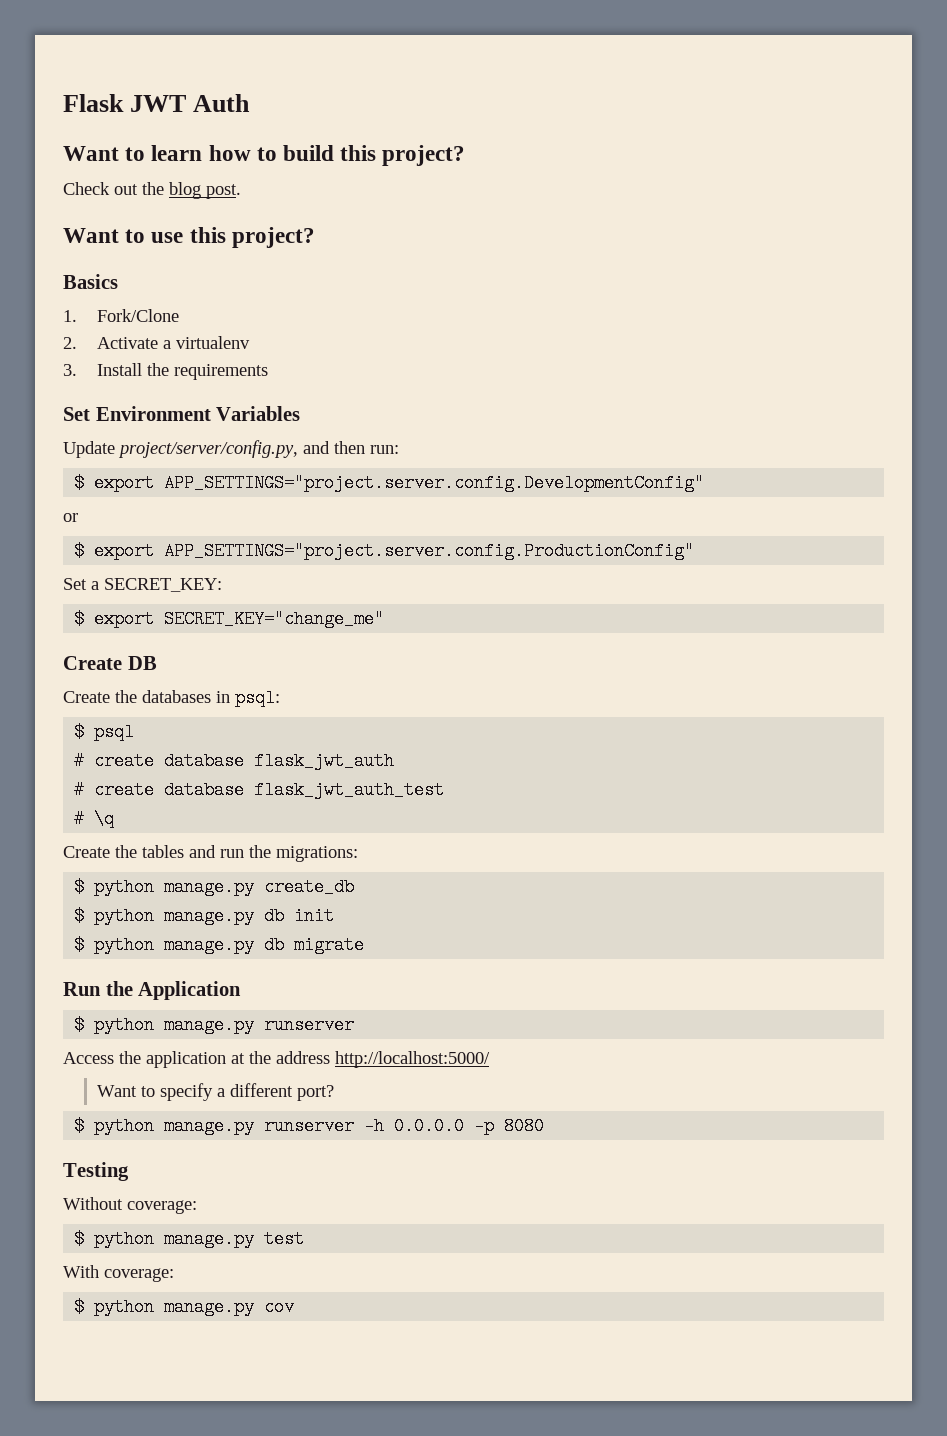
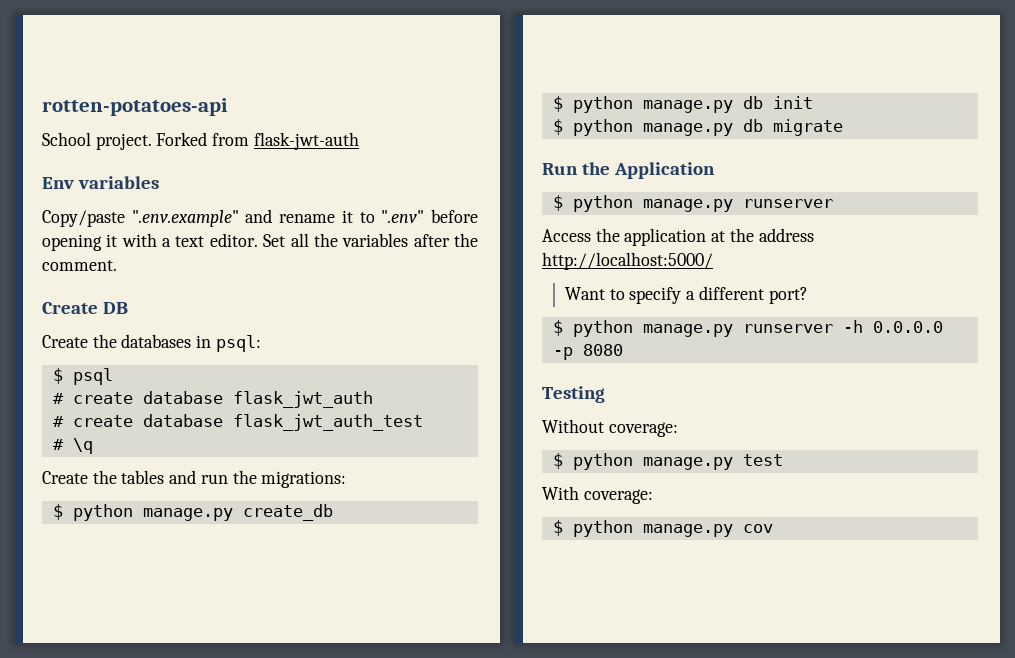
[63,94,251,112] [63,145,466,166] [63,182,241,199] [63,227,315,248] [63,274,118,289] [63,309,180,322] [63,336,251,349] [63,363,269,380] [63,406,301,421] [63,440,399,458] [74,474,705,492] [63,513,78,522] [74,542,695,560] [63,578,222,592] [74,610,385,628] Flask JWT Auth // Want to learn how to build this project? // Check out the blog post. // Want to use this project? // Basics // 1. Fork/Clone // 2. Activate a virtualenv // 3. Install the requirements // Set Environment Variables // Update project/server/config.py, and then run: // $ export APP_SETTINGS="project.server.config.DevelopmentConfig" // or // $ export APP_SETTINGS="project.server.config.ProductionConfig" // Set a SECRET_KEY: // $ export SECRET_KEY="change_me" -> [42,98,228,116] [42,132,359,150] [42,176,159,189] [42,209,479,227] [42,233,479,251] [42,260,117,271] rotten-potatoes-api // School project. Forked from flask-jwt-auth // Env variables // Copy/paste ".env.example" and rename it to ".env" before opening it with a text editor. Set all the variables after the comment.

